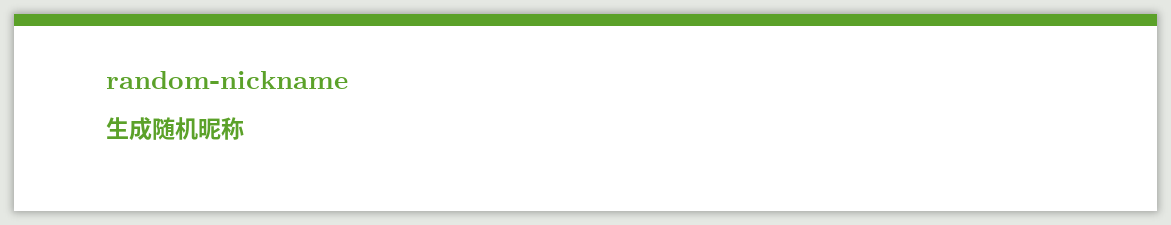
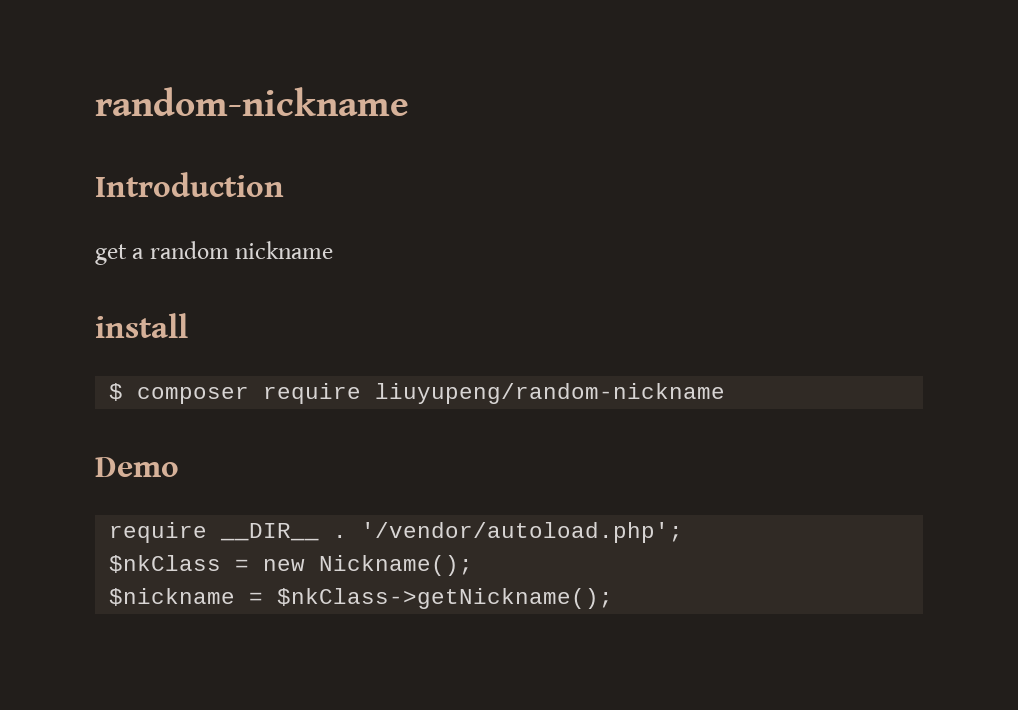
[106,117,244,141] 生成随机昵称 -> [95,172,284,197] [95,241,334,265] [95,313,188,338] [109,383,726,404] [95,457,179,477] [109,522,684,543] [109,555,474,576] [109,588,614,609] Introduction // get a random nickname // install // $ composer require liuyupeng/random-nickname // Demo // require __DIR__ . '/vendor/autoload.php'; // $nkClass = new Nickname(); // $nickname = $nkClass->getNickname();

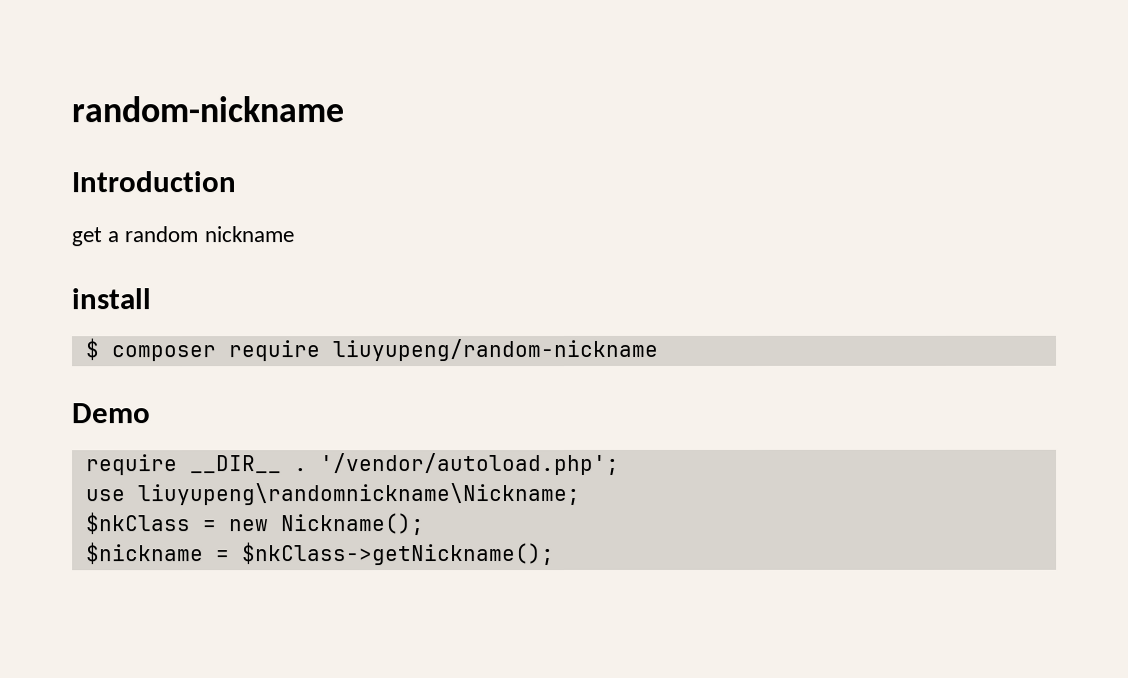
(684, 532) none -> [85,482,581,506] // use liuyupeng\randomnickname\Nickname;

